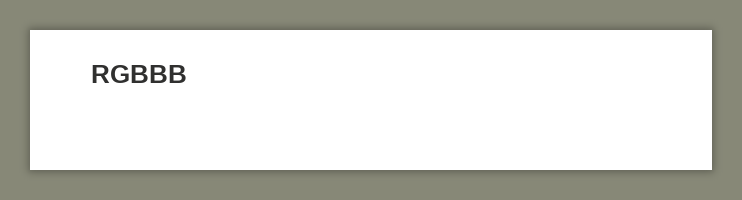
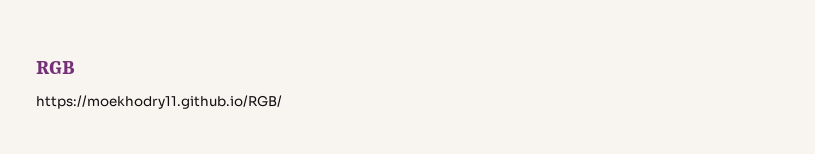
[91,65,187,83] RGBBB -> [36,61,75,74] [36,95,282,109] RGB // https://moekhodry11.github.io/RGB/

